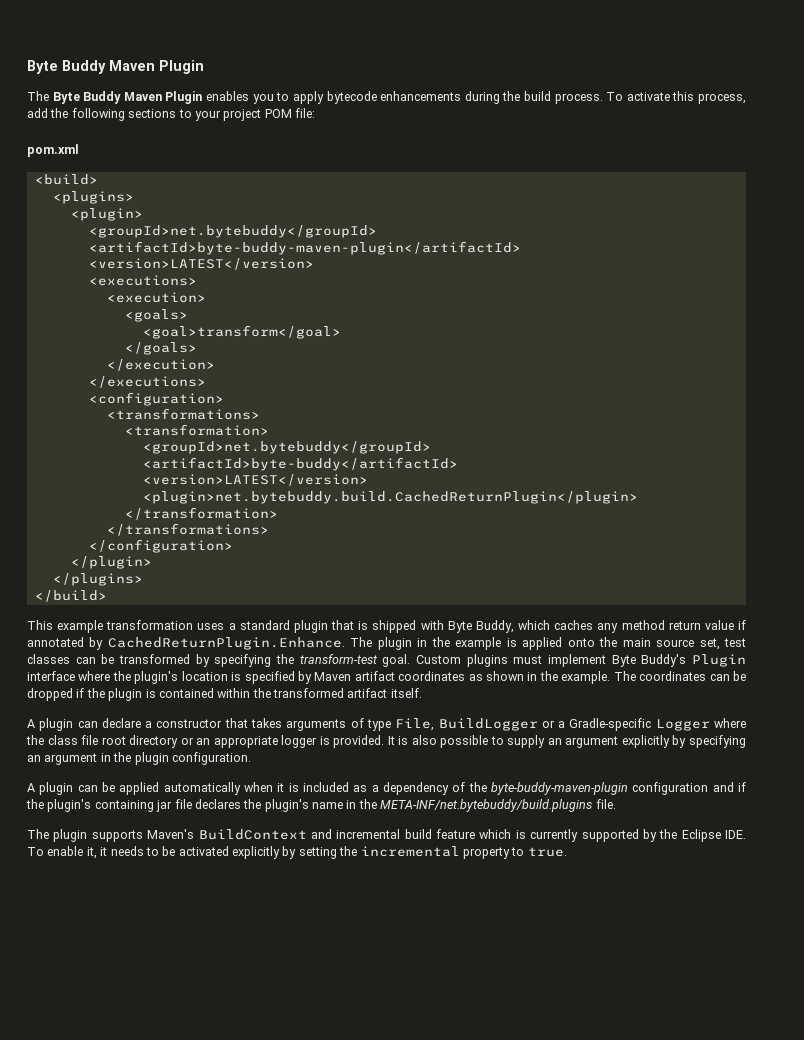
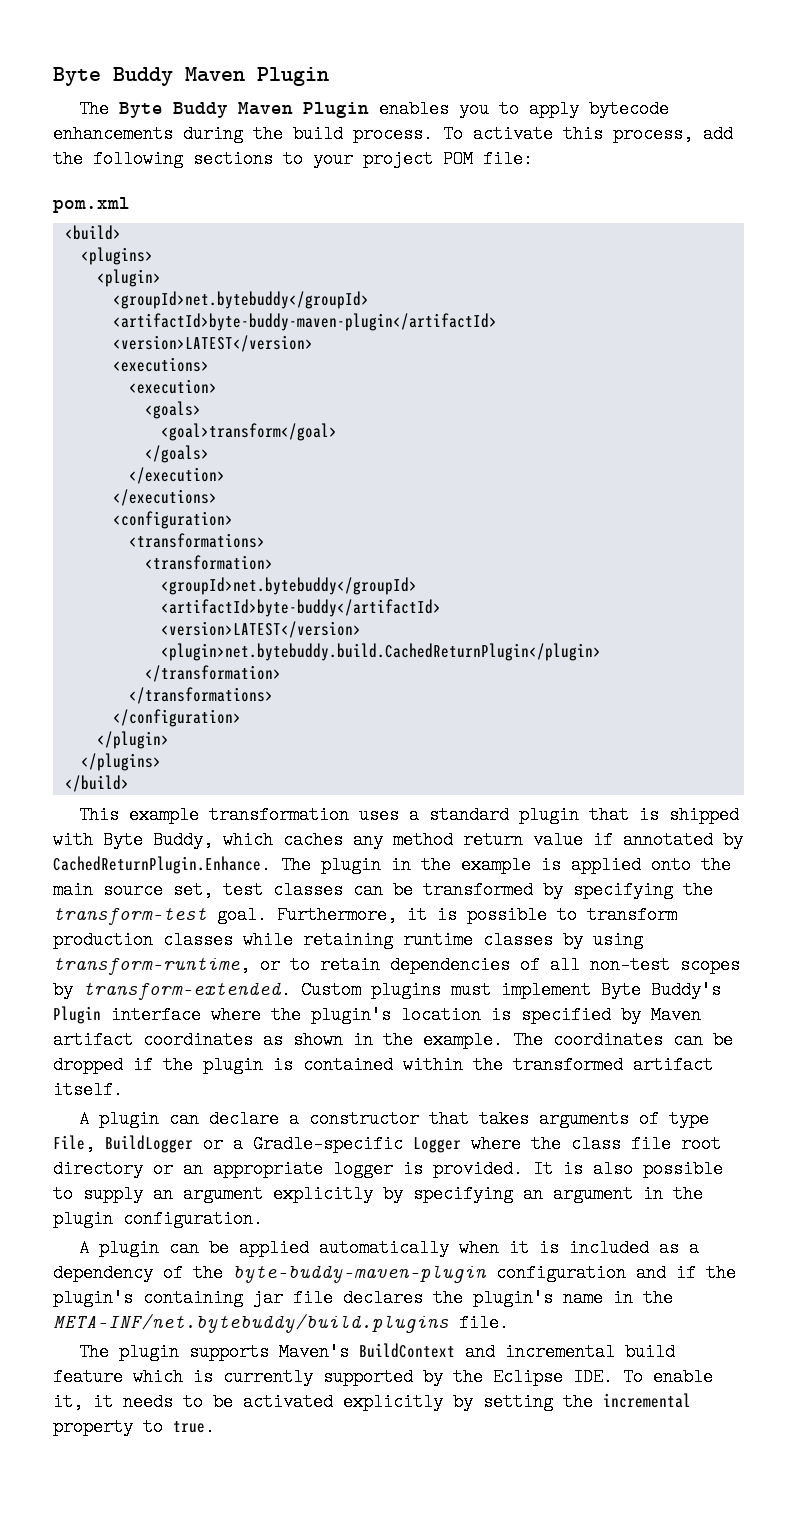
(411, 660) none -> [277,906,677,924] [53,931,643,949] [53,956,740,975] [53,981,291,1000] Furthermore, it is possible to transform production classes while retaining runtime classes by using transform-runtime, or to retain dependencies of all non-test scopes by transform-extended.

